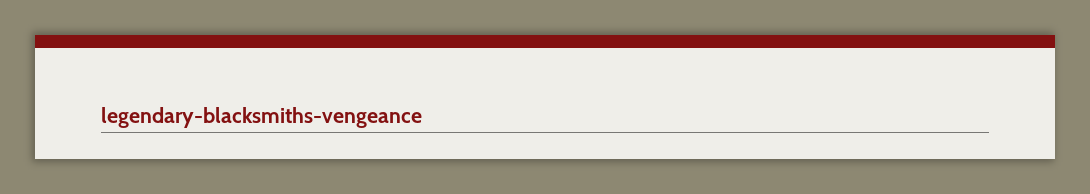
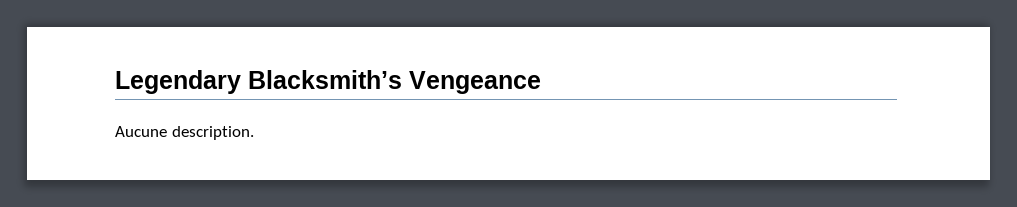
[101,107,422,128] legendary-blacksmiths-vengeance -> [115,70,541,94] [115,126,254,140] Legendary Blacksmith’s Vengeance // Aucune description.

